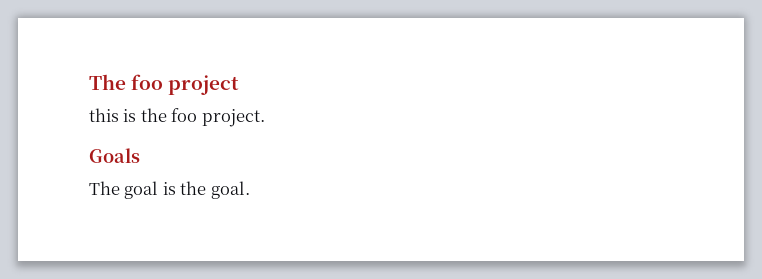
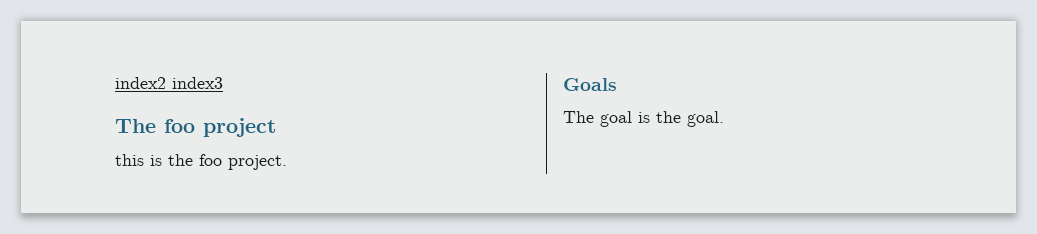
(89, 82) none -> [115,77,223,89] index2 index3 //

